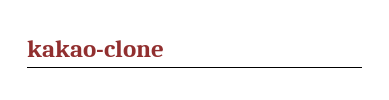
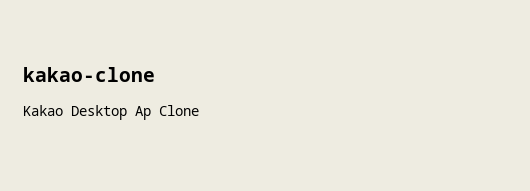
(164, 48) none -> [23,105,199,120] // Kakao Desktop Ap Clone

